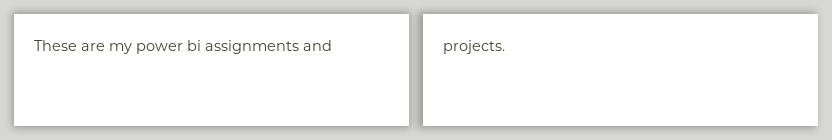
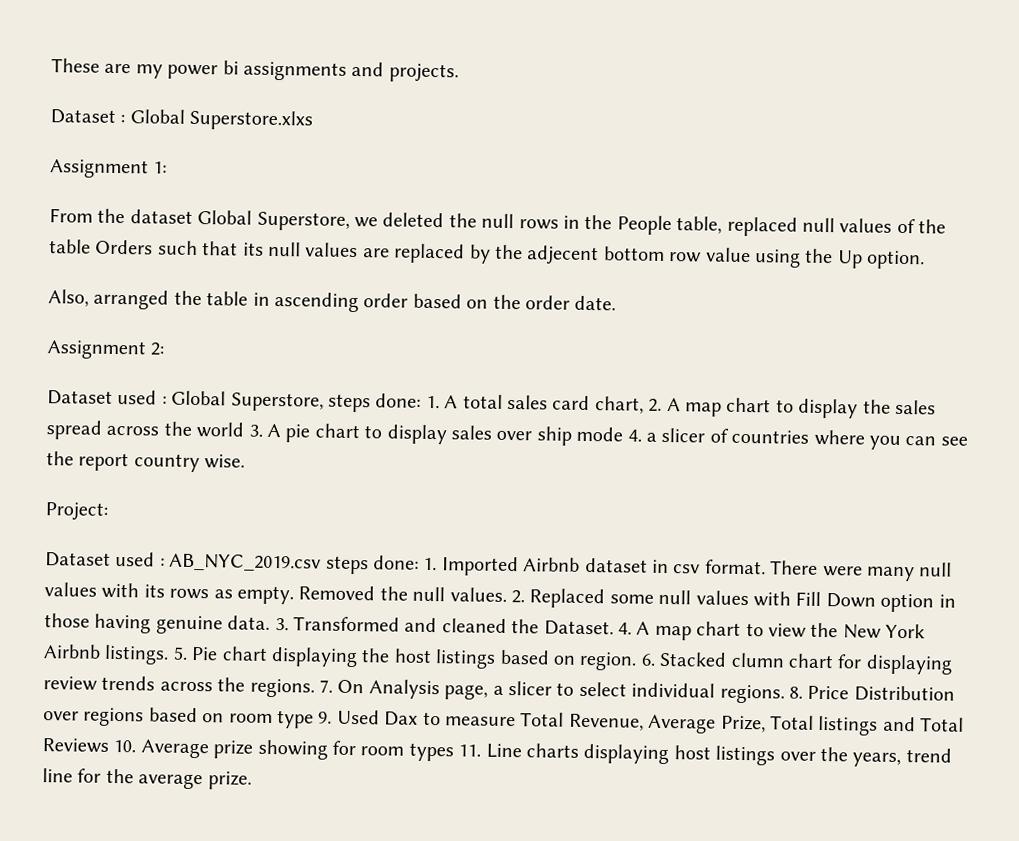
(505, 47) none -> [50,109,314,131] [50,159,168,179] [49,208,947,237] [49,239,926,270] [48,289,617,313] [47,340,165,360] [47,390,936,419] [46,420,968,450] [46,451,246,473] [45,502,108,521] [45,551,953,582] [44,582,956,613] [44,613,926,641] [43,644,953,675] [43,675,955,704] [43,707,965,736] [42,738,952,768] [42,768,252,790] // Dataset : Global Superstore.xlxs // Assignment 1: // From the dataset Global Superstore, we deleted the null rows in the People table, replaced null values of the table Orders such that its null values are replaced by the adjecent bottom row value using the Up option. // Also, arranged the table in ascending order based on the order date. // Assignment 2: // Dataset used : Global Superstore, steps done: 1. A total sales card chart, 2. A map chart to display the sales spread across the world 3. A pie chart to display sales over ship mode 4. a slicer of countries where you can see the report country wise. // Project: // Dataset used : AB_NYC_2019.csv steps done: 1. Imported Airbnb dataset in csv format. There were many null values with its rows as empty. Removed the null values. 2. Replaced some null values with Fill Down option in those having genuine data. 3. Transformed and cleaned the Dataset. 4. A map chart to view the New York Airbnb listings. 5. Pie chart displaying the host listings based on region. 6. Stacked clumn chart for displaying review trends across the regions. 7. On Analysis page, a slicer to select individual regions. 8. Price Distribution over regions based on room type 9. Used Dax to measure Total Revenue, Average Prize, Total listings and Total Reviews 10. Average prize showing for room types 11. Line charts displaying host listings over the years, trend line for the average prize.

